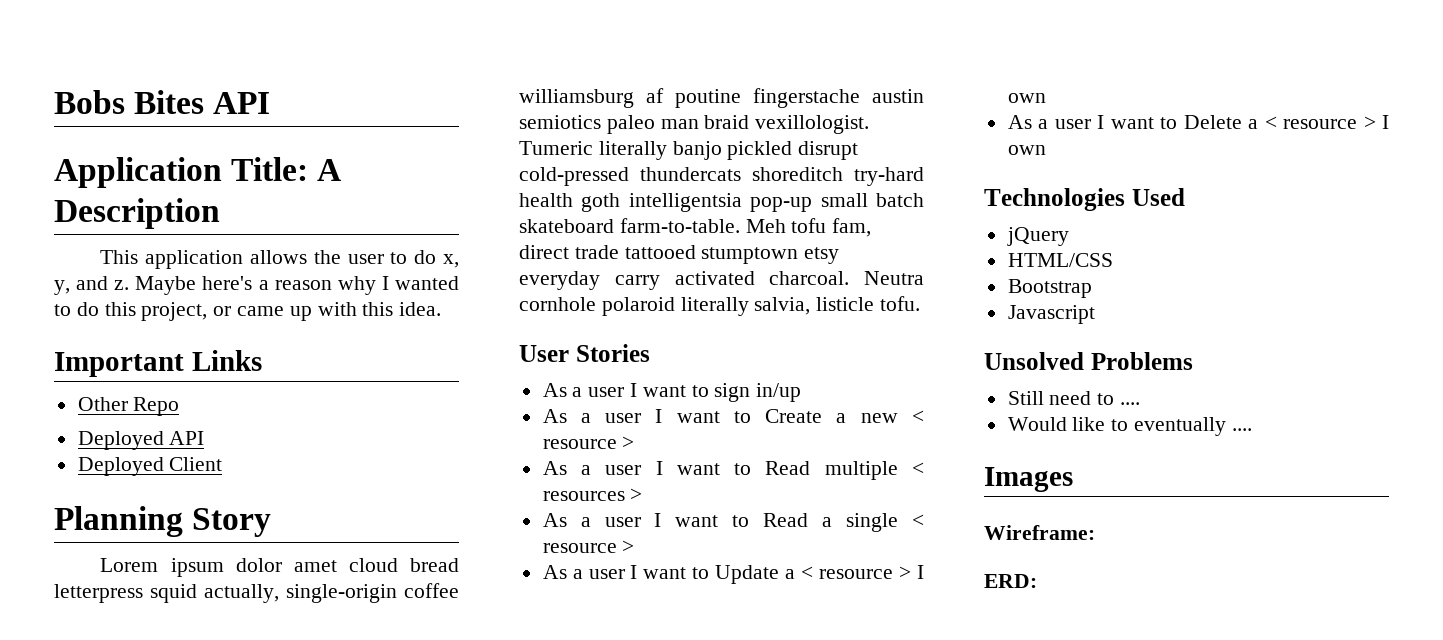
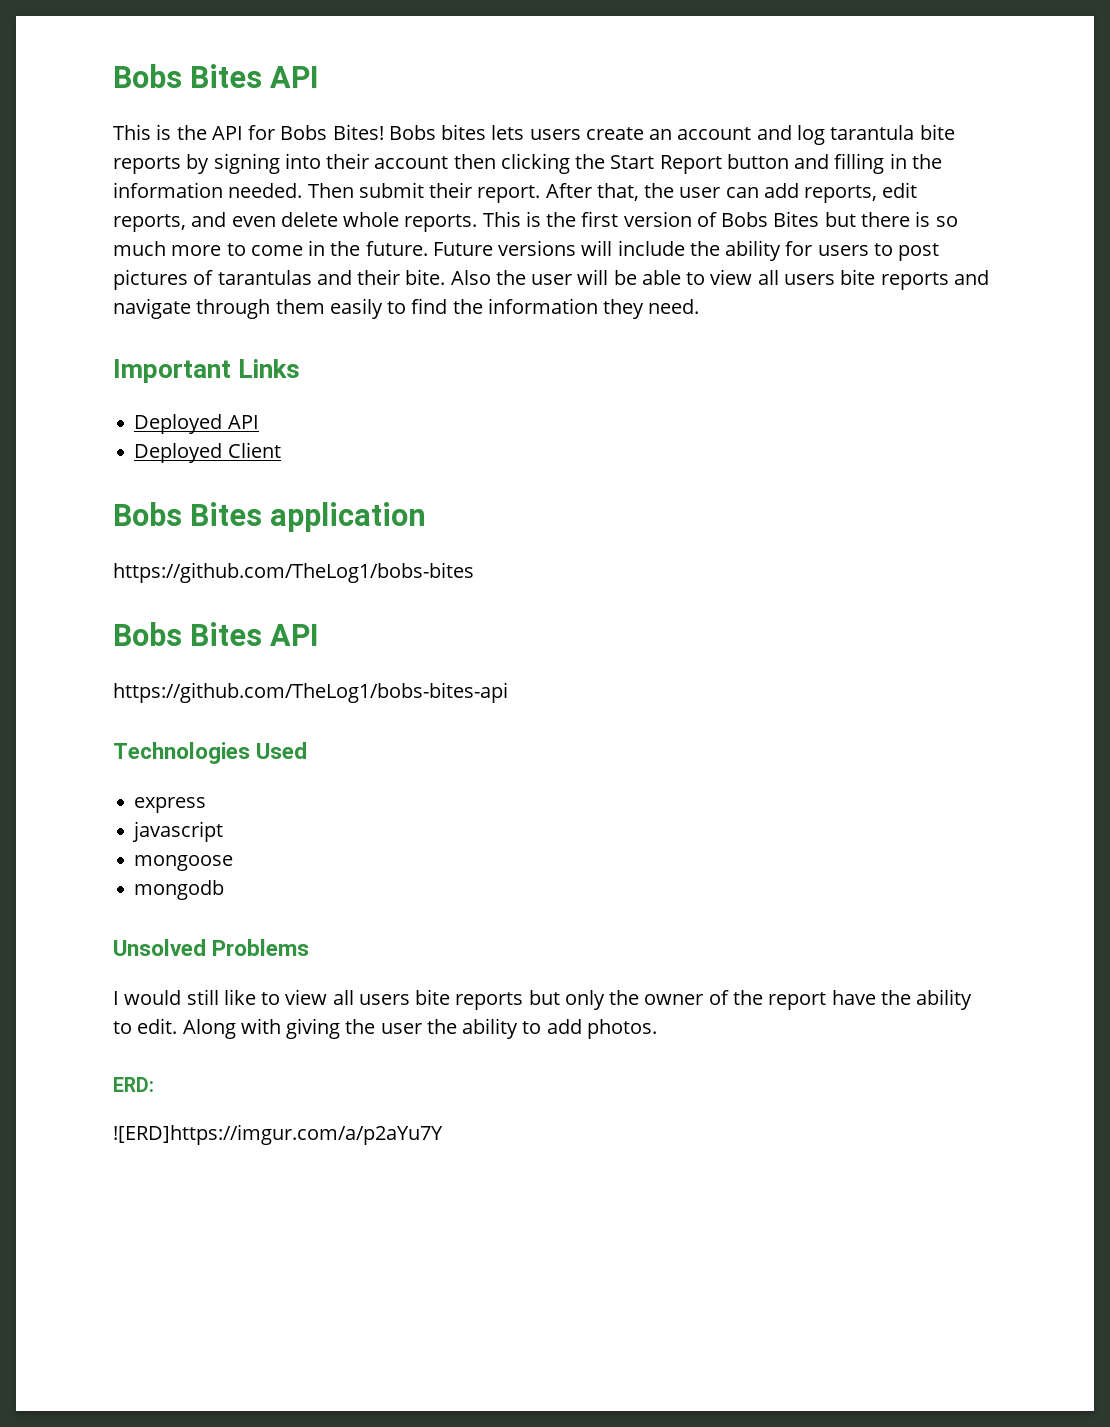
[54,90,271,114] [54,157,342,188] [54,198,220,229] [100,250,459,269] [54,276,459,295] [54,302,442,321] Bobs Bites API // Application Title: A Description // This application allows the user to do x, y, and z. Maybe here's a reason why I wanted to do this project, or came up with this idea. -> [113,64,320,88] [113,124,955,145] [113,153,942,174] [113,182,918,203] [113,211,958,232] [113,240,940,261] [113,269,989,290] [113,298,700,319] Bobs Bites API // This is the API for Bobs Bites! Bobs bites lets users create an account and log tarantula bite reports by signing into their account then clicking the Start Report button and filling in the information needed. Then submit their report. After that, the user can add reports, edit reports, and even delete whole reports. This is the first version of Bobs Bites but there is so much more to come in the future. Future versions will include the ability for users to post pictures of tarantulas and their bite. Also the user will be able to view all users bite reports and navigate through them easily to find the information they need.
[77,397,180,416] // Other Repo -> (301, 368) none
[54,506,272,537] [100,558,460,577] [54,583,459,603] [519,88,924,108] [519,115,870,134] [519,141,859,160] [519,167,924,186] [519,193,924,212] [519,218,872,237] [519,245,840,264] [519,271,924,290] [519,296,921,316] [519,344,650,362] [542,383,802,402] [542,409,924,423] [542,436,635,449] [542,461,924,480] [542,488,643,501] [542,513,925,532] [542,540,635,553] [542,565,924,584] [1007,93,1046,103] [1007,115,1389,129] [1007,145,1046,155] [984,188,1185,211] [1006,227,1069,246] [1007,253,1113,267] [1007,279,1092,298] [1007,305,1095,324] [984,352,1193,370] [1007,391,1141,405] [1007,417,1252,436] [984,467,1073,492] [984,525,1095,540] Planning Story // Lorem ipsum dolor amet cloud bread letterpress squid actually, single-origin coffee williamsburg af poutine fingerstache austin semiotics paleo man braid vexillologist. Tumeric literally banjo pickled disrupt cold-pressed thundercats shoreditch try-hard health goth intelligentsia pop-up small batch skateboard farm-to-table. Meh tofu fam, direct trade tattooed stumptown etsy everyday carry activated charcoal. Neutra cornhole polaroid literally salvia, listicle tofu. // User Stories // As a user I want to sign in/up // As a user I want to Create a new < resource > // As a user I want to Read multiple < resources > // As a user I want to Read a single < resource > // As a user I want to Update a < resource > I own // As a user I want to Delete a < resource > I own // Technologies Used // jQuery // HTML/CSS // Bootstrap // Javascript // Unsolved Problems // Still need to .... // Would like to eventually .... // Images // Wireframe: -> [113,502,427,532] [113,562,474,583] [113,622,320,646] [113,682,508,703] [113,742,308,764] [134,797,207,813] [132,821,224,842] [134,855,234,871] [134,880,225,900] [113,939,310,956] [113,989,973,1010] [113,1018,657,1039] Bobs Bites application // https://github.com/TheLog1/bobs-bites // Bobs Bites API // https://github.com/TheLog1/bobs-bites-api // Technologies Used // express // javascript // mongoose // mongodb // Unsolved Problems // I would still like to view all users bite reports but only the owner of the report have the ability to edit. Along with giving the user the ability to add photos.
(1037, 581) none -> [113,1124,443,1145] // ![ERD]https://imgur.com/a/p2aYu7Y

